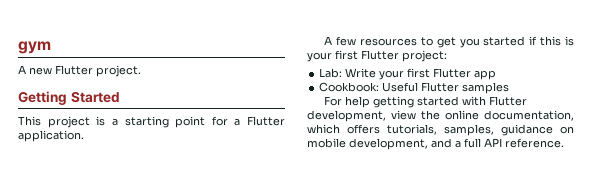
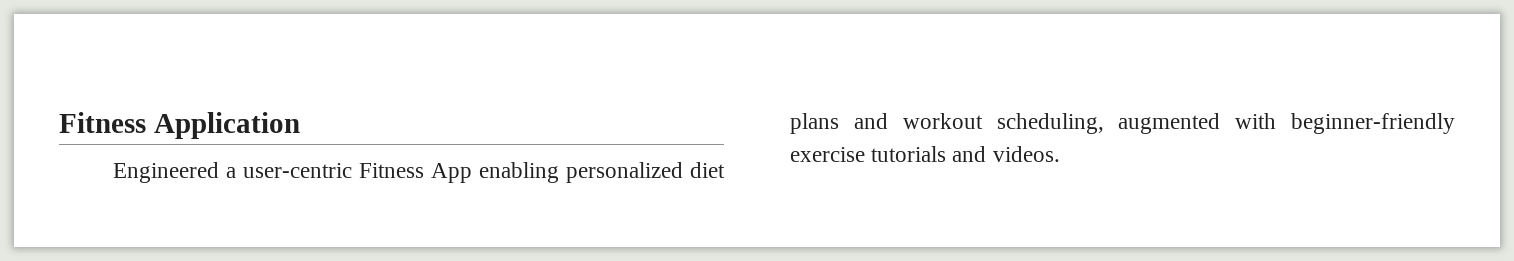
[18,41,51,54] [18,65,141,77] [18,91,120,105] [18,116,285,128] [18,130,84,142] [324,36,574,48] [307,50,447,62] [319,68,497,80] [319,82,510,94] [324,96,528,108] [307,110,574,122] [307,124,574,136] [307,138,564,150] gym // A new Flutter project. // Getting Started // This project is a starting point for a Flutter application. // A few resources to get you started if this is your first Flutter project: // Lab: Write your first Flutter app // Cookbook: Useful Flutter samples // For help getting started with Flutter development, view the online documentation, which offers tutorials, samples, guidance on mobile development, and a full API reference. -> [59,112,300,139] [113,162,725,183] [790,113,1455,134] [790,146,1060,162] Fitness Application // Engineered a user-centric Fitness App enabling personalized diet plans and workout scheduling, augmented with beginner-friendly exercise tutorials and videos.

